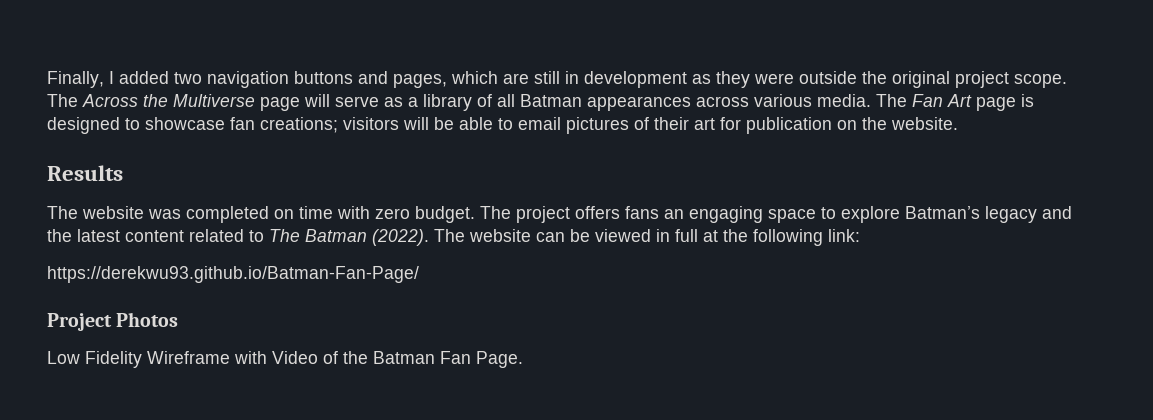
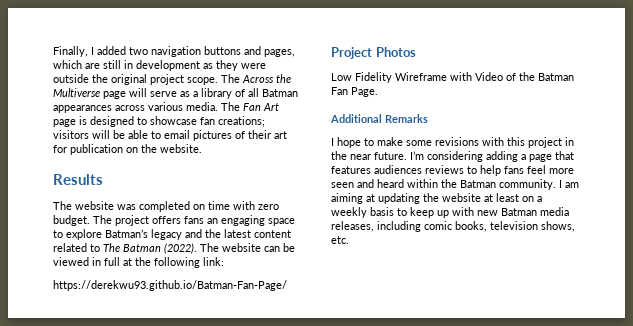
(523, 359) none -> [330,114,428,123] [331,137,574,148] [331,151,574,162] [331,165,574,176] [331,179,579,190] [331,193,542,204] [331,207,569,218] [331,221,575,232] [331,236,349,244] // Additional Remarks // I hope to make some revisions with this project in the near future. I’m considering adding a page that features audiences reviews to help fans feel more seen and heard within the Batman community. I am aiming at updating the website at least on a weekly basis to keep up with new Batman media releases, including comic books, television shows, etc.

